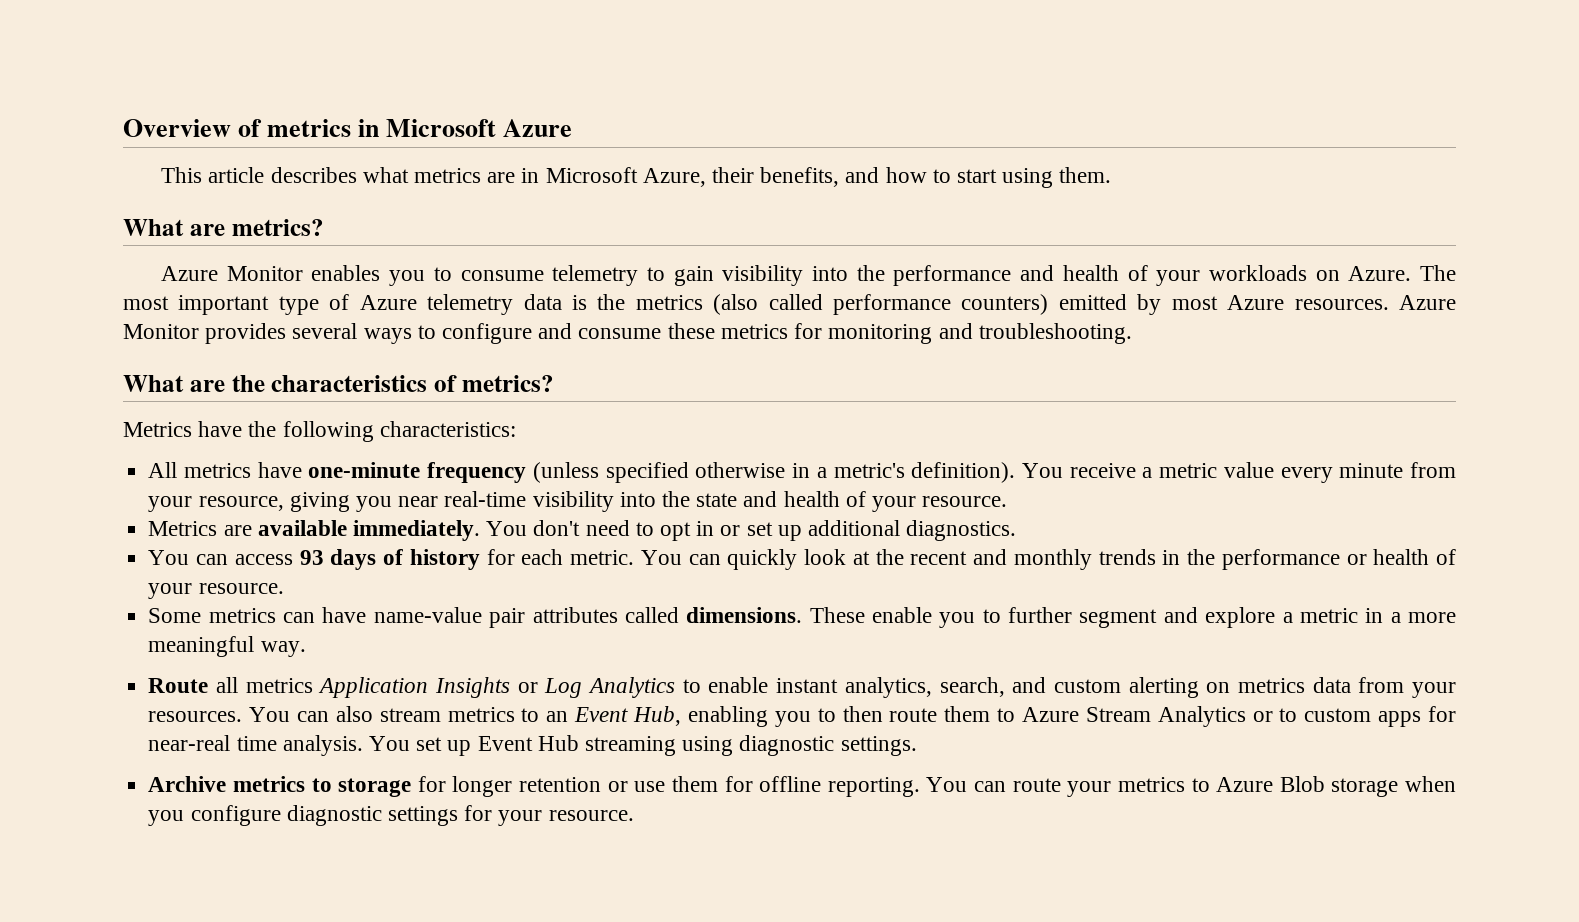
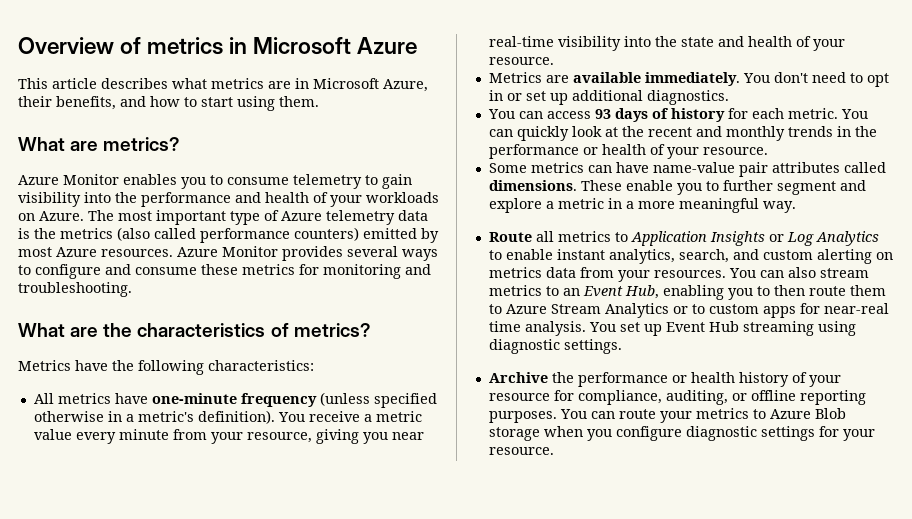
(313, 685) none -> [614,232,628,242] to
[232,776,920,797] metrics to storage for longer retention or use them for offline reporting. -> [551,372,841,387] [488,390,866,405] [488,411,557,423] the performance or health history of your resource for compliance, auditing, or offline reporting purposes.

